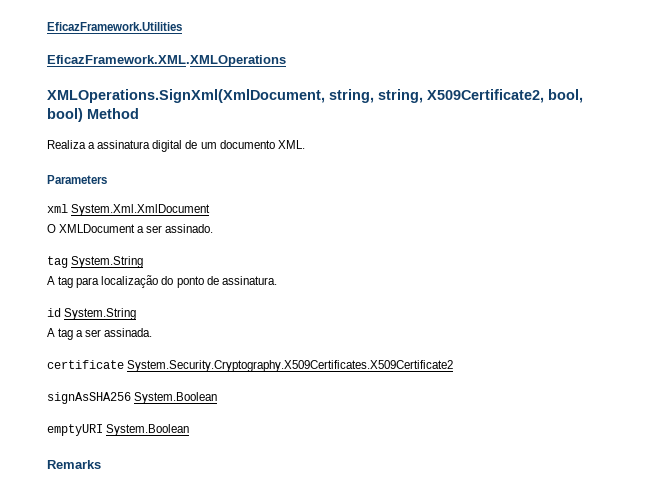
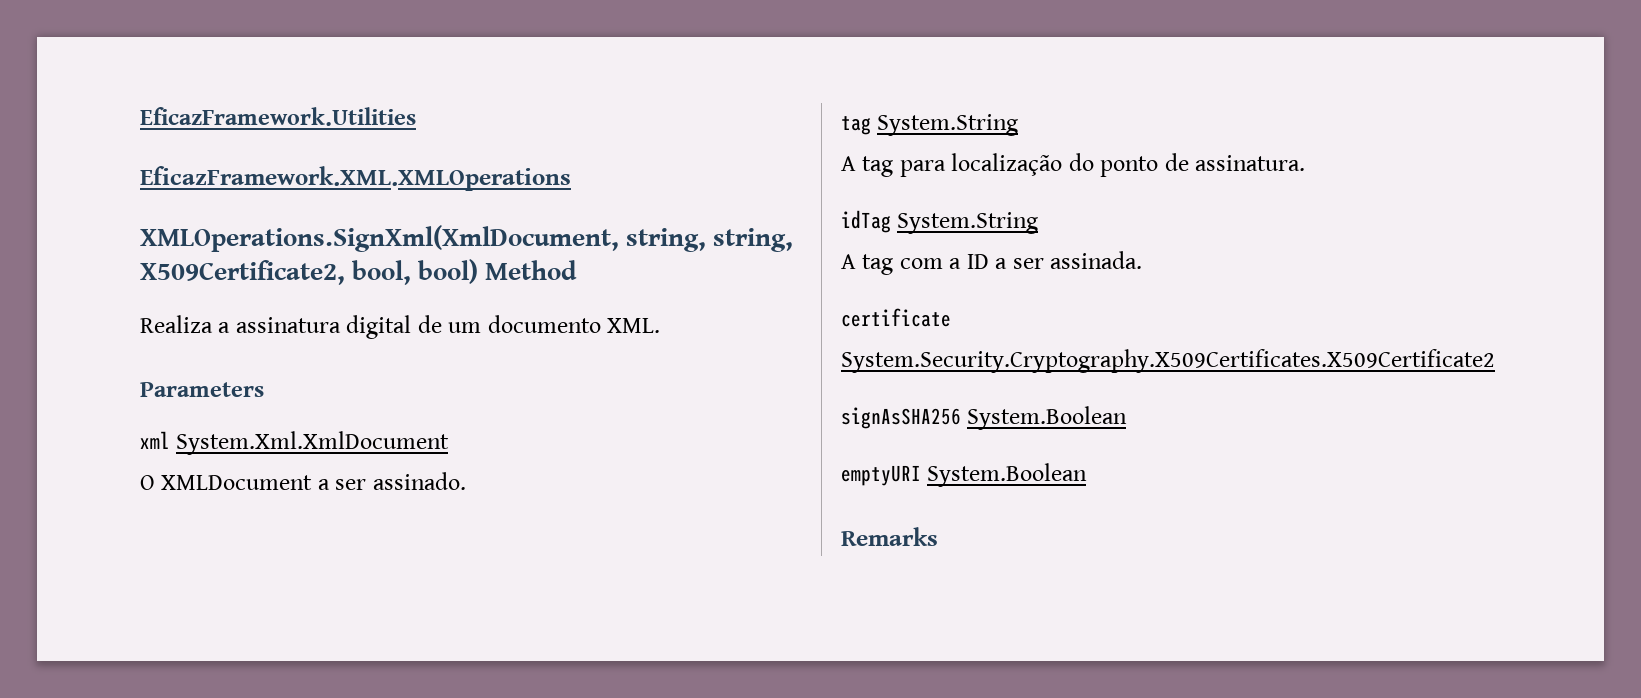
[47,308,137,320] [47,328,74,340] id System.String // A tag -> [841,210,1039,234] [841,254,989,275] idTag System.String // A tag com a ID

